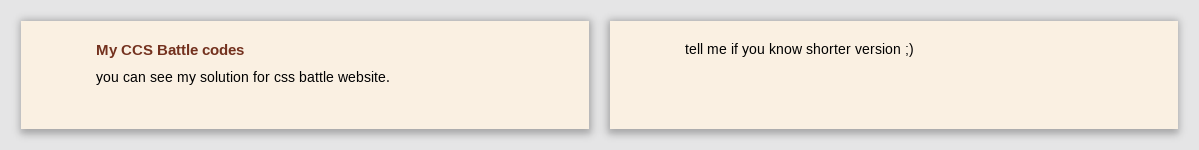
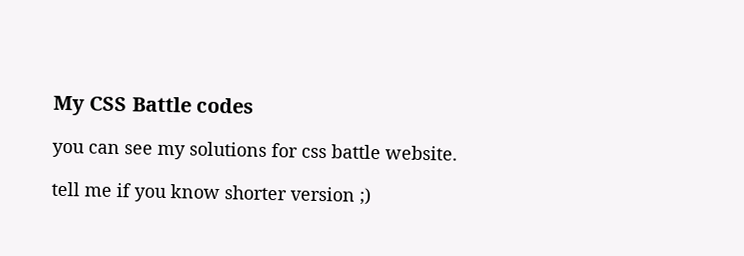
[121,45,154,55] CCS -> [89,96,128,112] CSS
[200,71,249,82] solution -> [189,141,267,157] solutions

